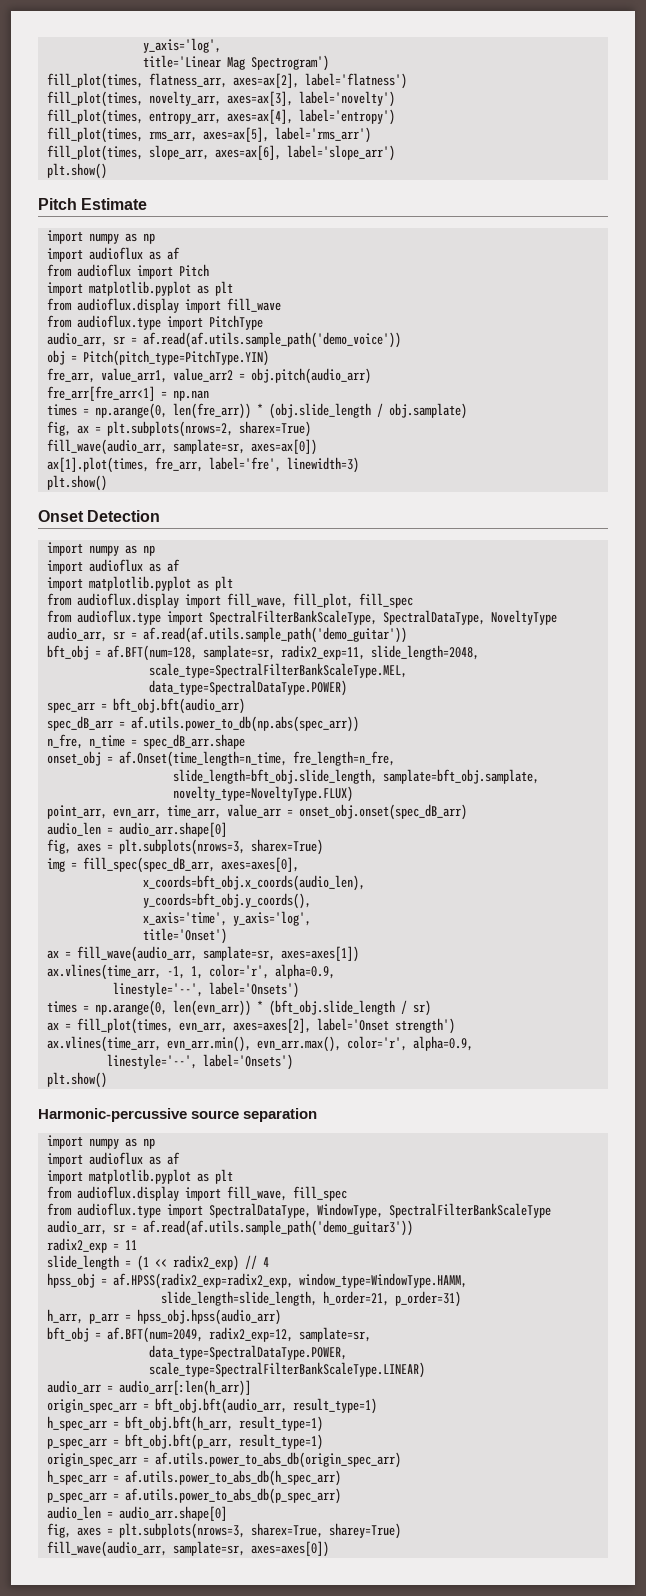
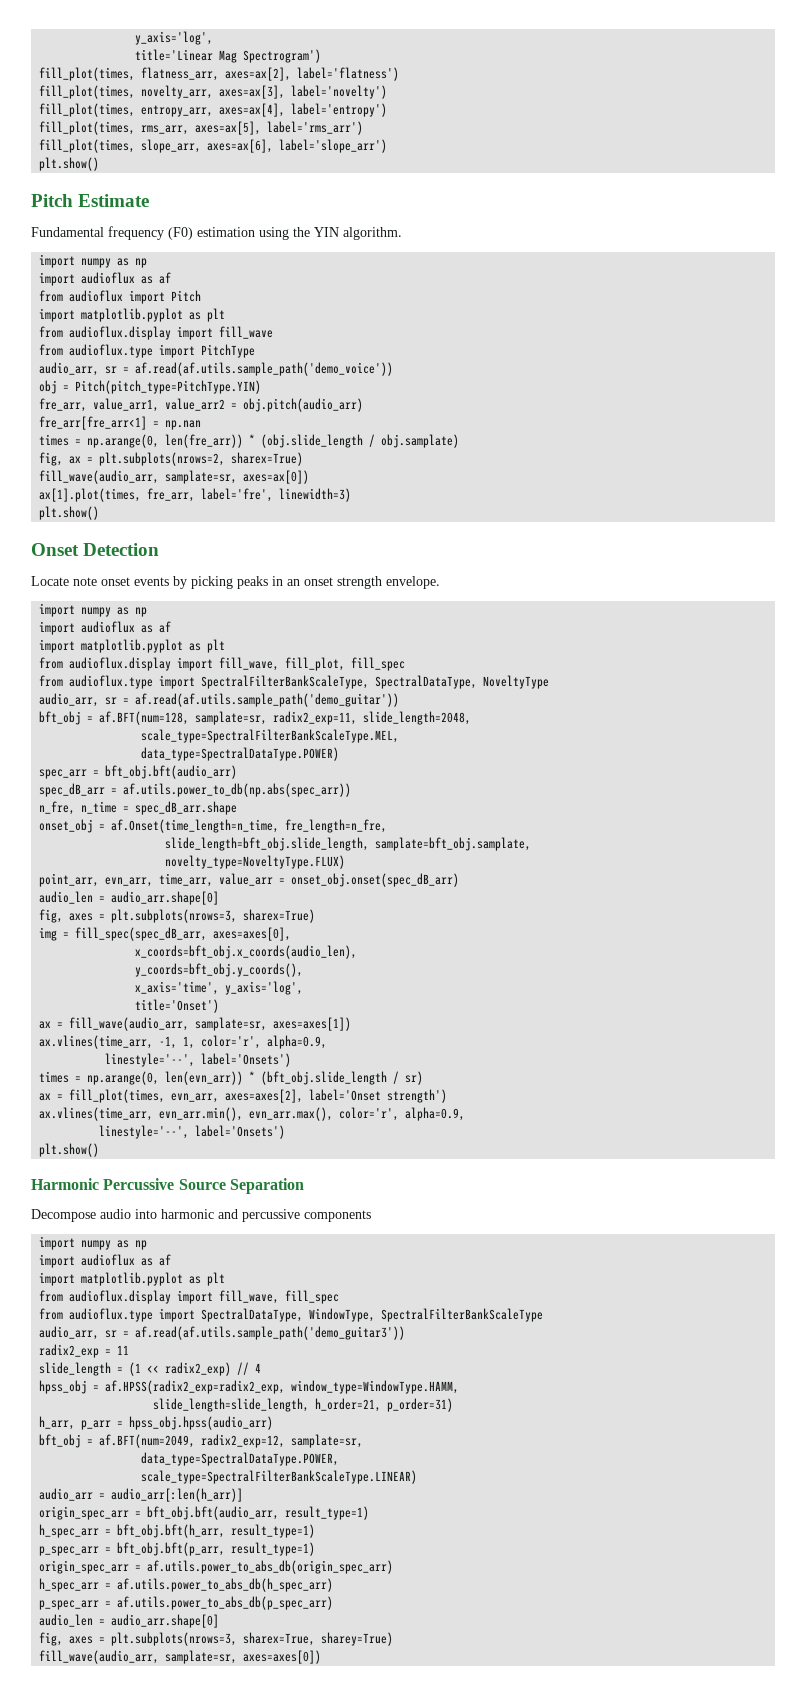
(148, 204) none -> [31,226,402,240] // Fundamental frequency (F0) estimation using the YIN algorithm.
(161, 516) none -> [31,576,440,589] // Locate note onset events by picking peaks in an onset strength envelope.
[38,1108,318,1122] Harmonic-percussive source separation -> [31,1178,304,1194] [31,1209,371,1222] Harmonic Percussive Source Separation // Decompose audio into harmonic and percussive components

